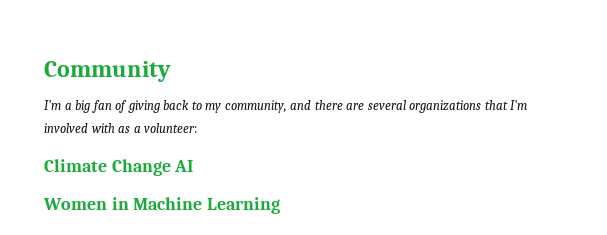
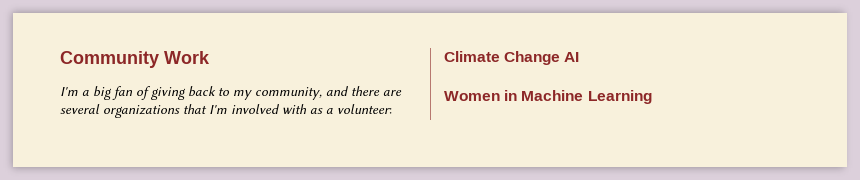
(171, 71) none -> [164,51,210,64] Work

